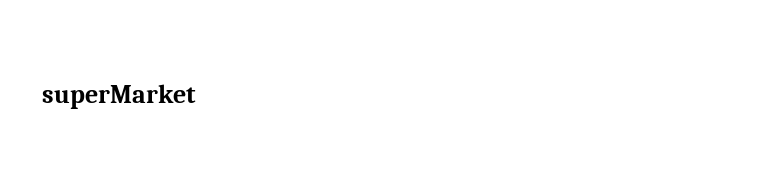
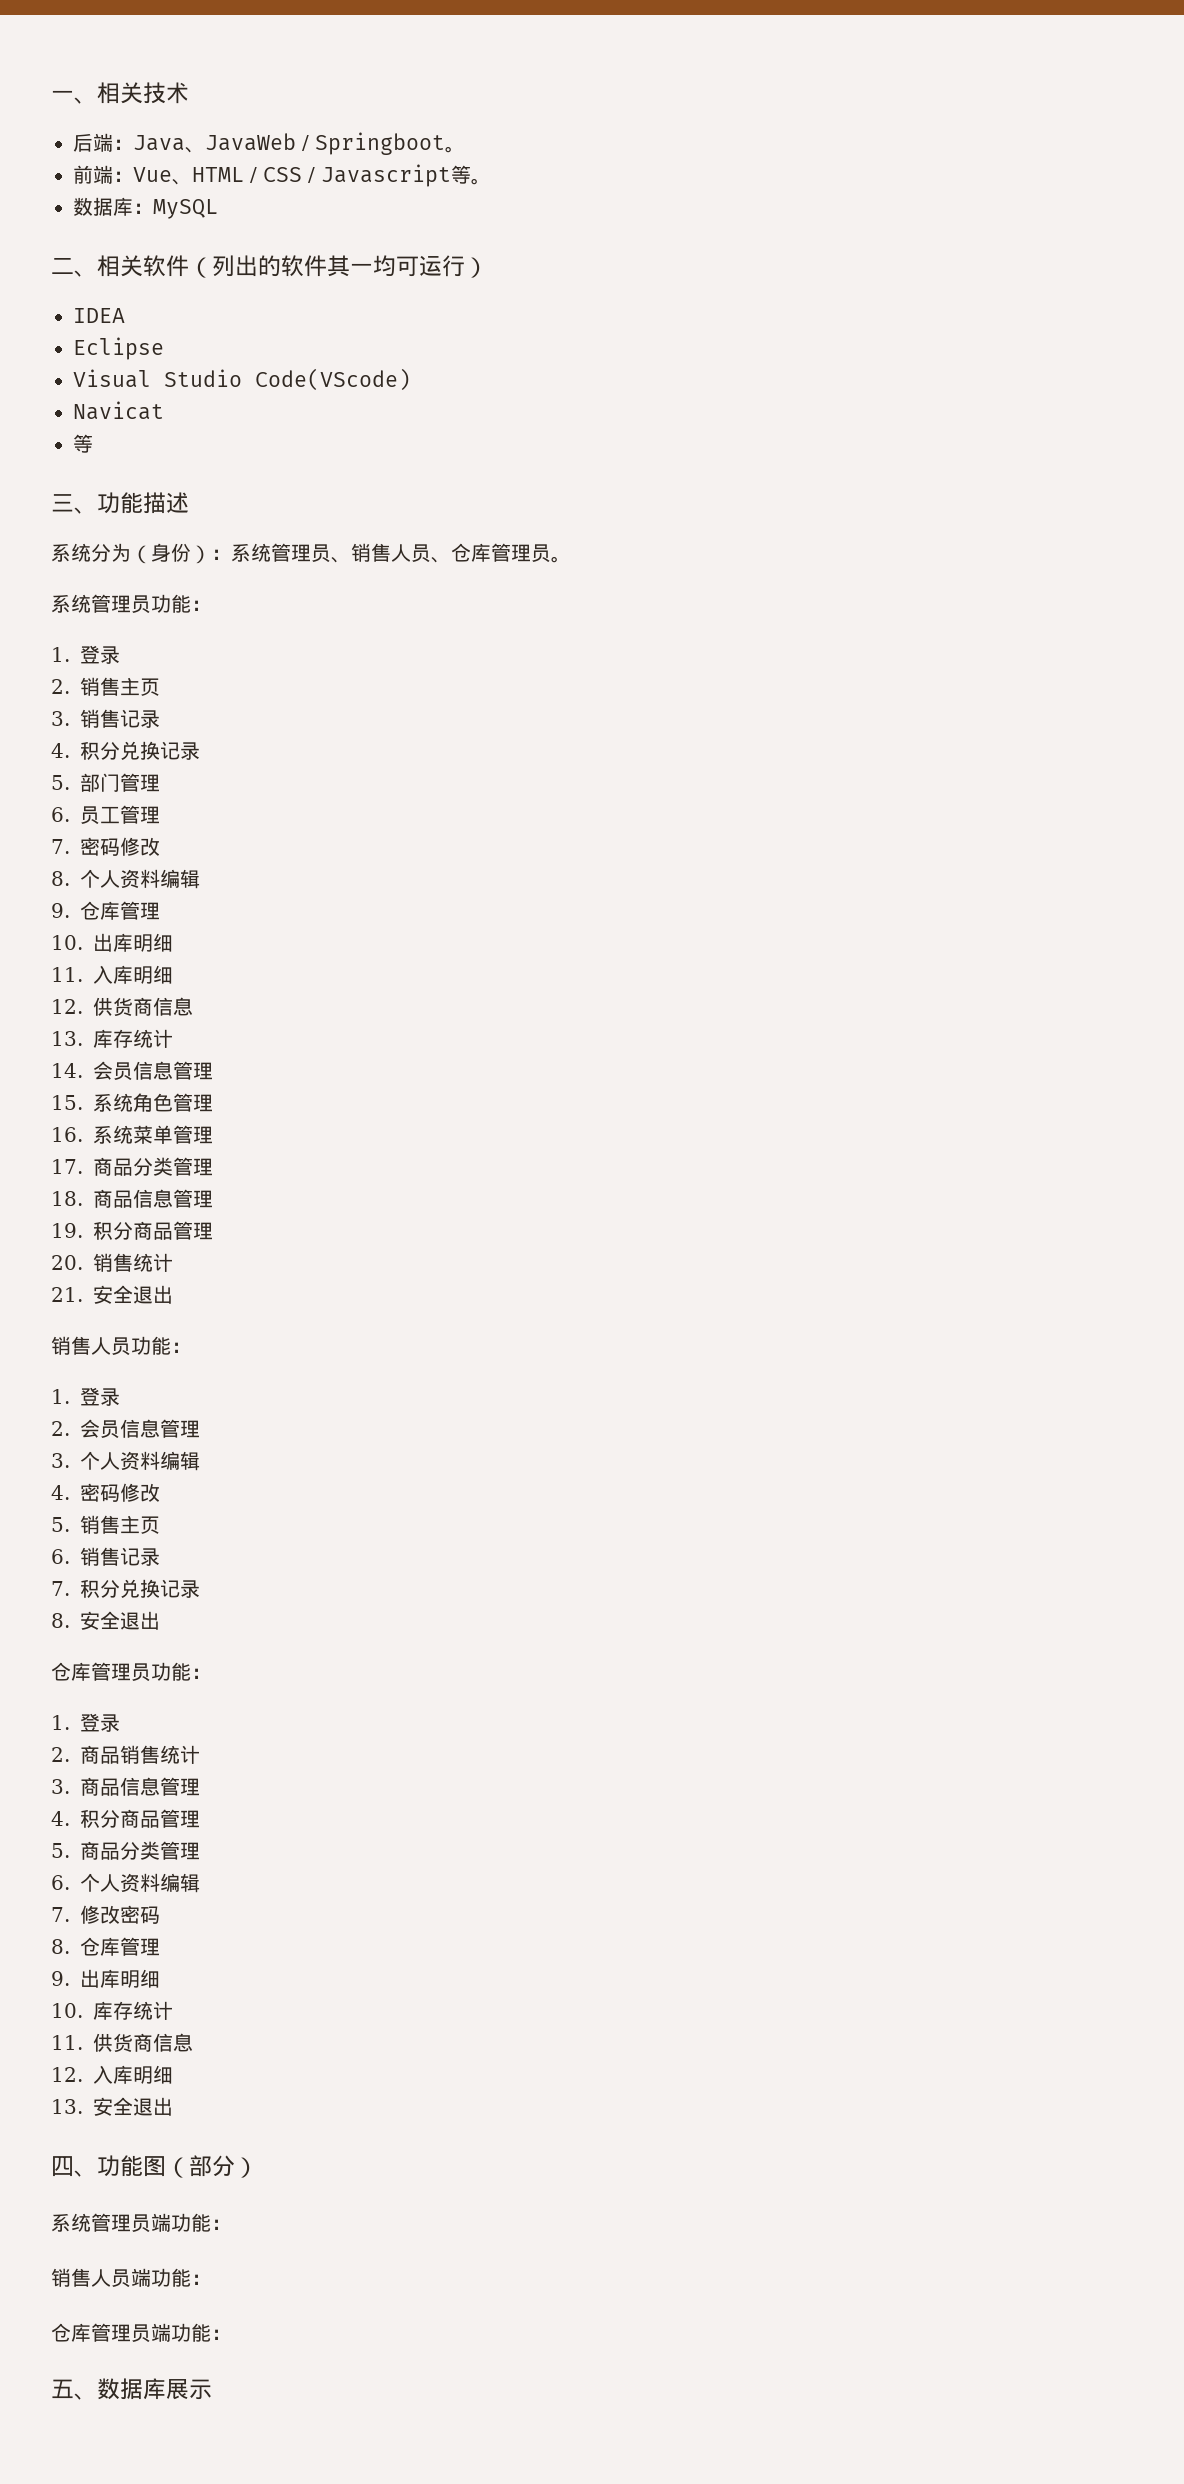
[42,84,196,109] superMarket -> [51,82,189,104] [73,132,465,155] [73,164,491,187] [73,197,218,219] [51,255,488,278] [73,308,125,323] [73,337,164,360] [73,368,411,391] [73,401,164,420] [73,434,93,453] [51,492,189,514] [51,543,571,564] [51,594,211,614] [51,645,120,664] [51,677,160,696] [51,709,160,728] [51,741,200,760] [51,773,160,792] [51,805,160,825] [51,837,160,856] [51,869,200,889] [51,901,160,920] [51,933,173,952] [51,965,173,984] [51,997,193,1017] [51,1029,173,1048] [51,1061,213,1081] [51,1093,213,1112] [51,1125,213,1144] [51,1157,213,1176] [51,1189,213,1208] [51,1221,213,1240] [51,1253,173,1272] [51,1285,173,1304] [51,1336,191,1356] [51,1387,120,1406] [51,1419,200,1439] [51,1451,200,1471] [51,1483,160,1502] [51,1515,160,1534] [51,1547,160,1566] [51,1579,200,1598] [51,1611,160,1630] [51,1662,211,1682] [51,1713,120,1732] [51,1745,200,1764] [51,1777,200,1796] [51,1809,200,1828] [51,1841,200,1860] [51,1873,200,1893] [51,1905,160,1924] [51,1937,160,1956] [51,1969,160,1988] [51,2001,173,2020] [51,2033,193,2053] [51,2065,173,2084] [51,2097,173,2116] [51,2155,258,2178] [51,2213,231,2233] [51,2268,211,2288] [51,2323,231,2343] [51,2378,212,2400] 一、相关技术 // 后端：Java、JavaWeb / Springboot。 // 前端：Vue、HTML / CSS / Javascript等。 // 数据库：MySQL // 二、相关软件（列出的软件其一均可运行） // IDEA // Eclipse // Visual Studio Code(VScode) // Navicat // 等 // 三、功能描述 // 系统分为（身份）：系统管理员、销售人员、仓库管理员。 // 系统管理员功能： // 1.登录 // 2.销售主页 // 3.销售记录 // 4.积分兑换记录 // 5.部门管理 // 6.员工管理 // 7.密码修改 // 8.个人资料编辑 // 9.仓库管理 // 10.出库明细 // 11.入库明细 // 12.供货商信息 // 13.库存统计 // 14.会员信息管理 // 15.系统角色管理 // 16.系统菜单管理 // 17.商品分类管理 // 18.商品信息管理 // 19.积分商品管理 // 20.销售统计 // 21.安全退出 // 销售人员功能： // 1.登录 // 2.会员信息管理 // 3.个人资料编辑 // 4.密码修改 // 5.销售主页 // 6.销售记录 // 7.积分兑换记录 // 8.安全退出 // 仓库管理员功能： // 1.登录 // 2.商品销售统计 // 3.商品信息管理 // 4.积分商品管理 // 5.商品分类管理 // 6.个人资料编辑 // 7.修改密码 // 8.仓库管理 // 9.出库明细 // 10.库存统计 // 11.供货商信息 // 12.入库明细 // 13.安全退出 // 四、功能图（部分） // 系统管理员端功能： // 销售人员端功能： // 仓库管理员端功能： // 五、数据库展示

